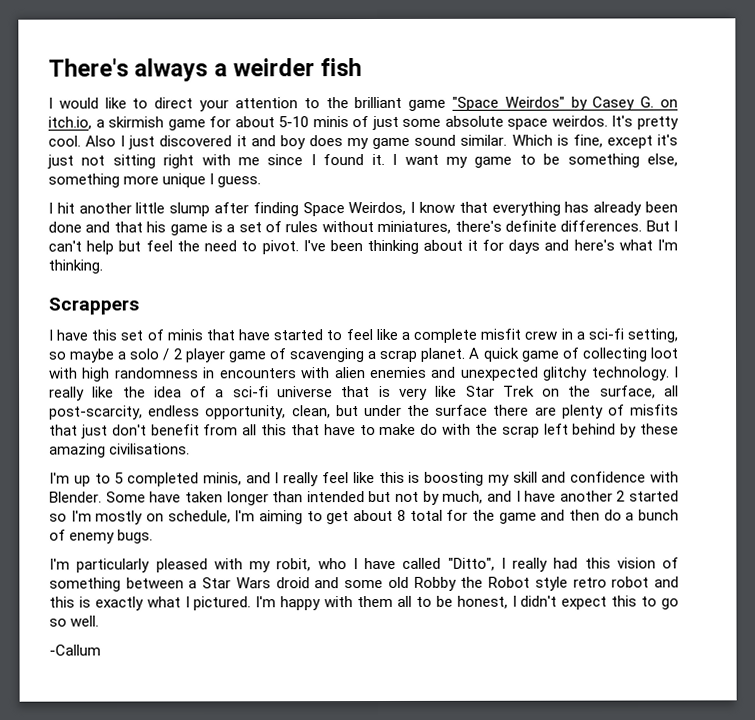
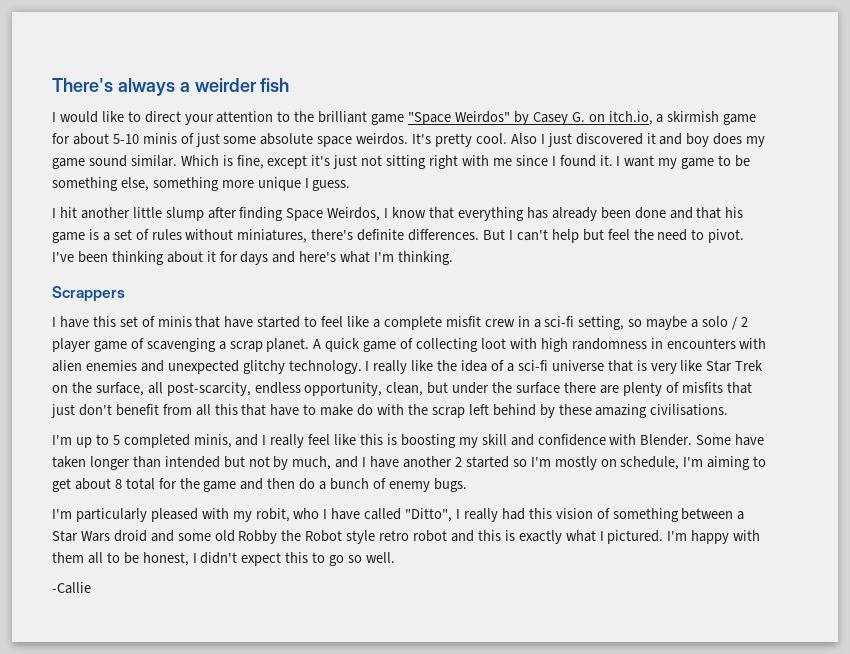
[49,644,101,656] -Callum -> [52,582,91,594] -Callie

